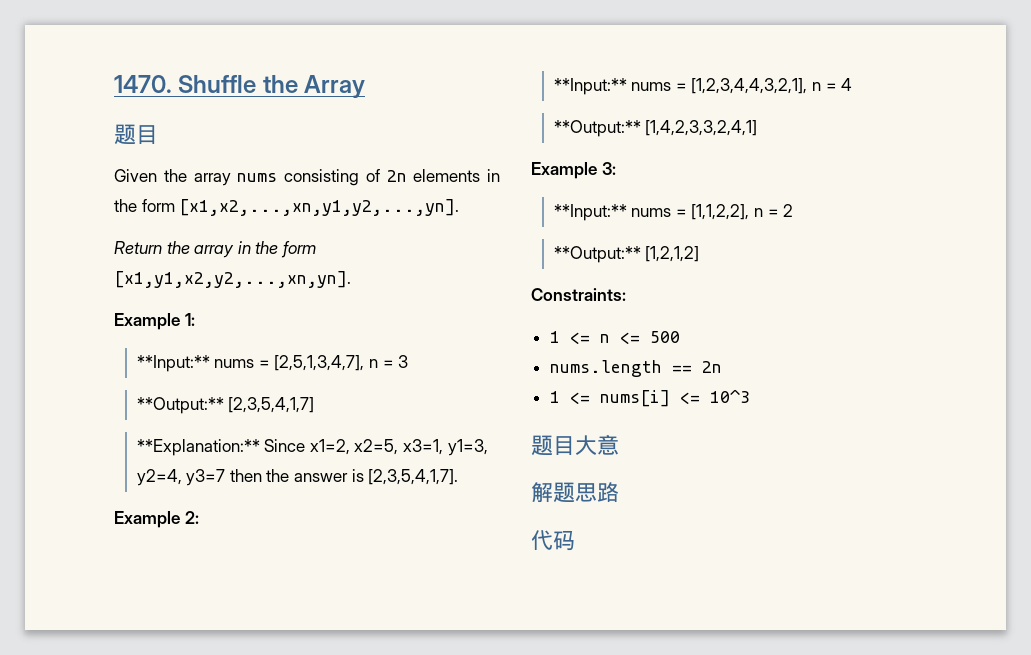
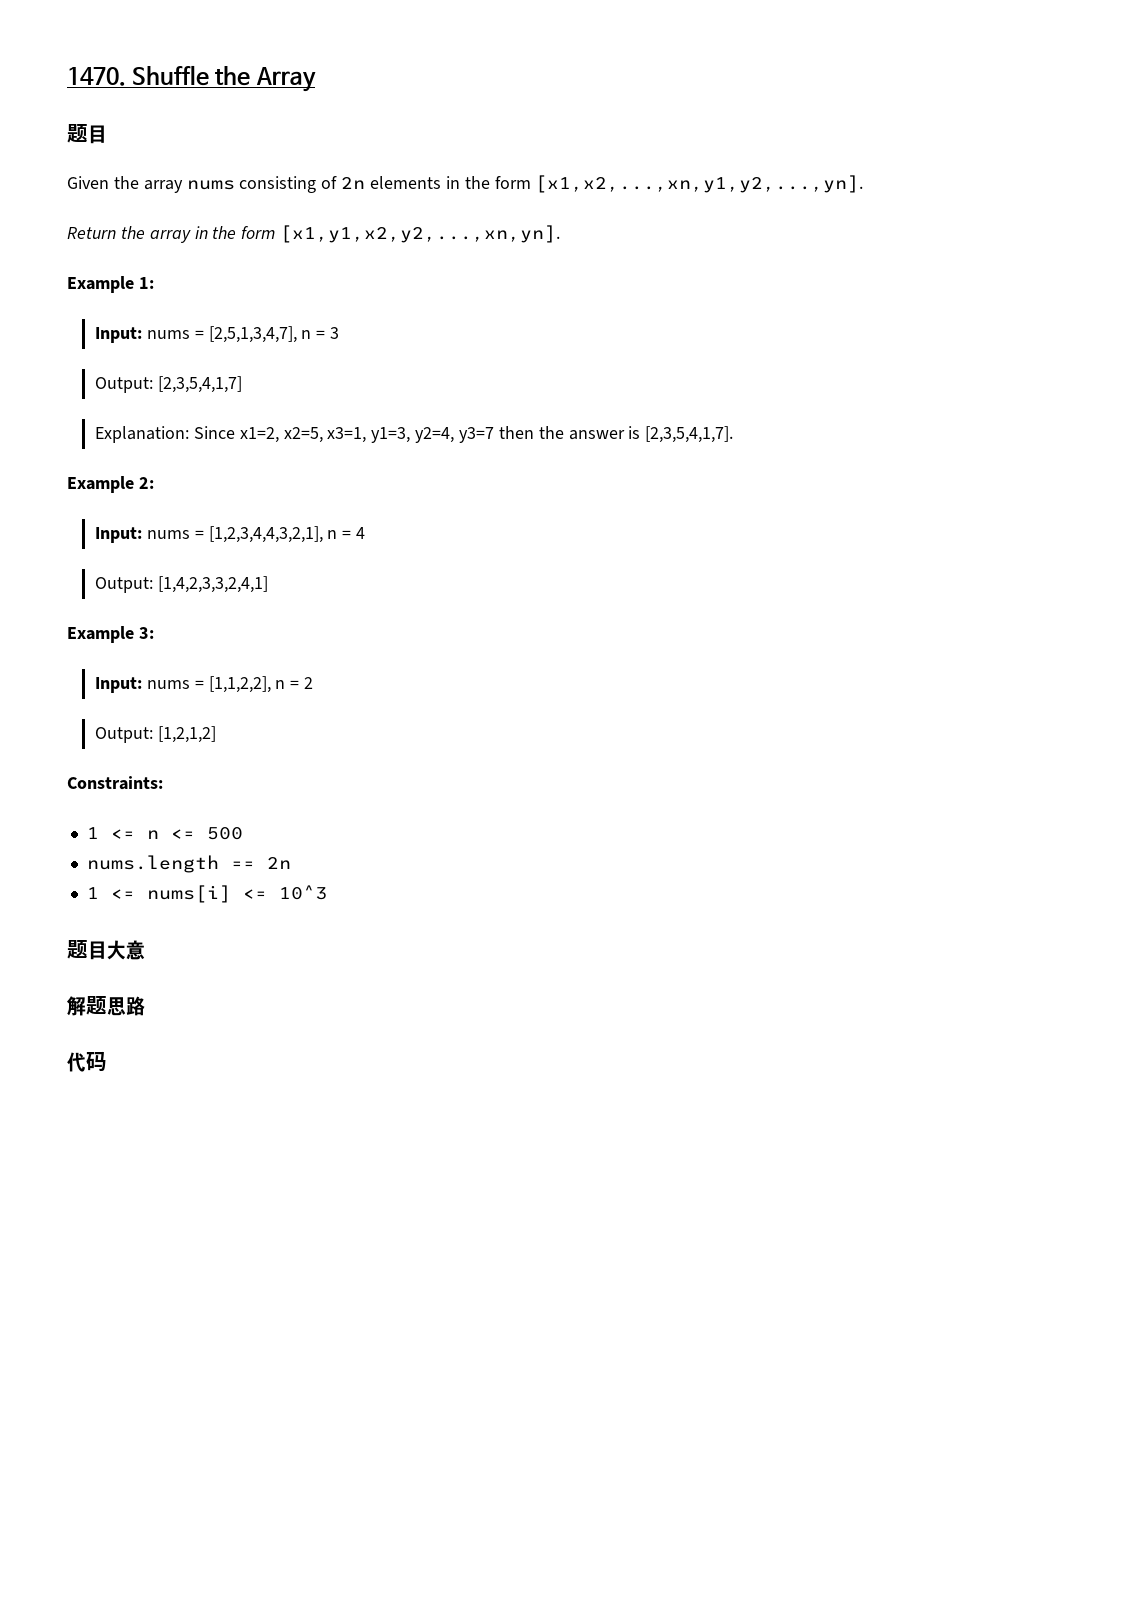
[136,355,210,372] **Input:** -> [94,327,142,343] Input:
[136,397,224,414] **Output:** -> [94,377,153,393] Output:
[136,439,260,456] **Explanation:** -> [94,426,189,443] Explanation:
[553,78,627,95] **Input:** -> [94,527,142,543] Input:
[553,120,641,137] **Output:** -> [94,577,153,593] Output:
[553,204,627,221] **Input:** -> [94,677,142,693] Input:
[553,246,641,263] **Output:** -> [94,727,153,743] Output:

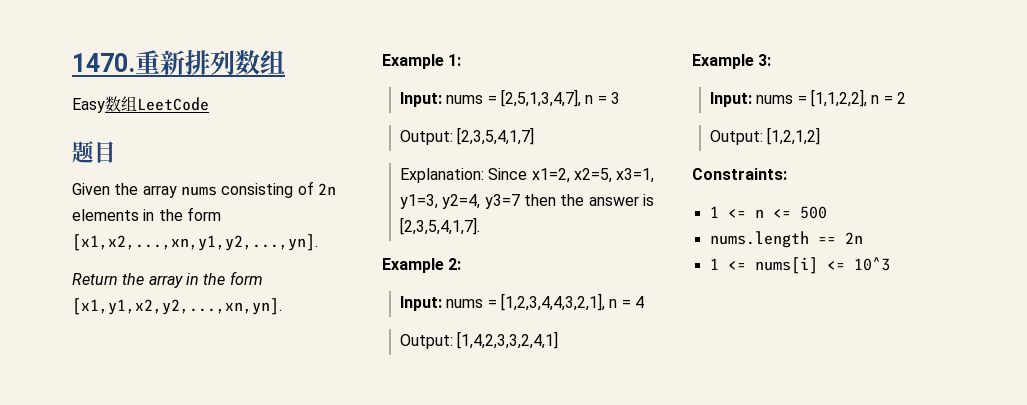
[132,65,316,92] Shuffle the Array -> [135,50,285,76] [72,96,209,113] 重新排列数组 // Easy数组LeetCode
[67,940,145,960] [67,996,145,1016] [67,1051,107,1072] // 题目大意 // 解题思路 // 代码 -> (890, 264) none

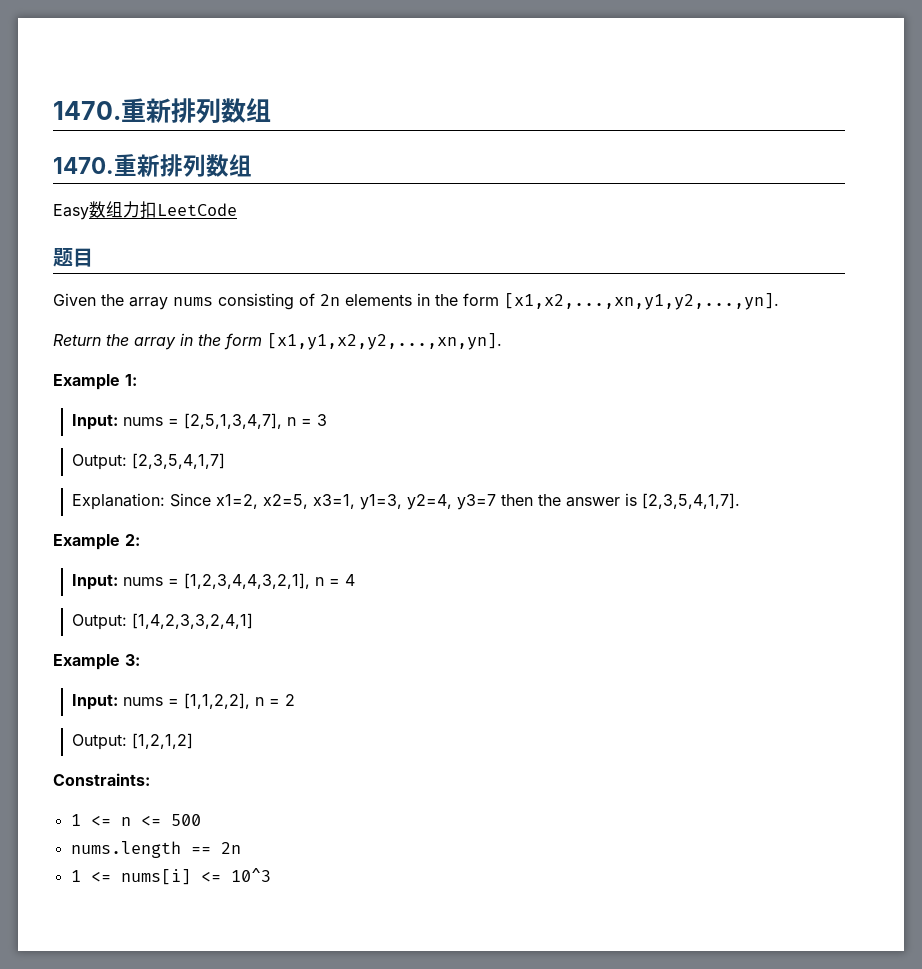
[72,50,285,76] 1470.重新排列数组 -> [53,98,271,124] [53,154,252,177] 1470.重新排列数组 // 1470.重新排列数组
(137, 103) none -> [123,201,157,219] 力扣

